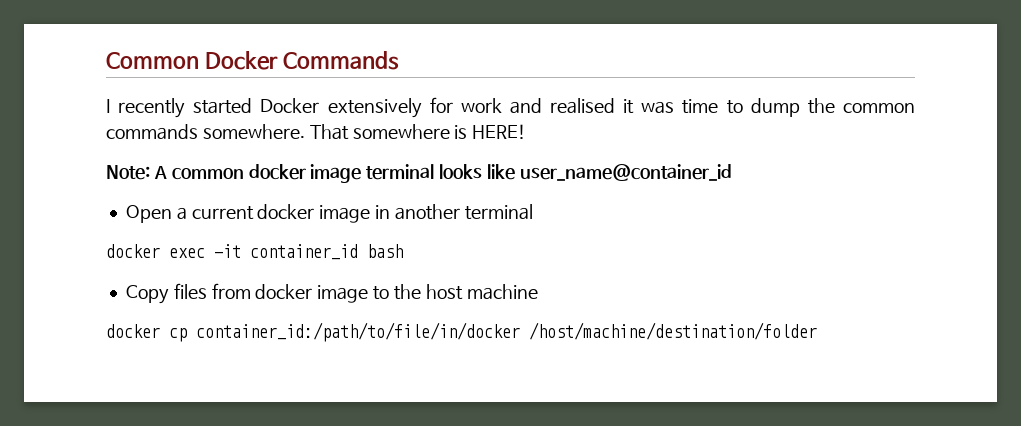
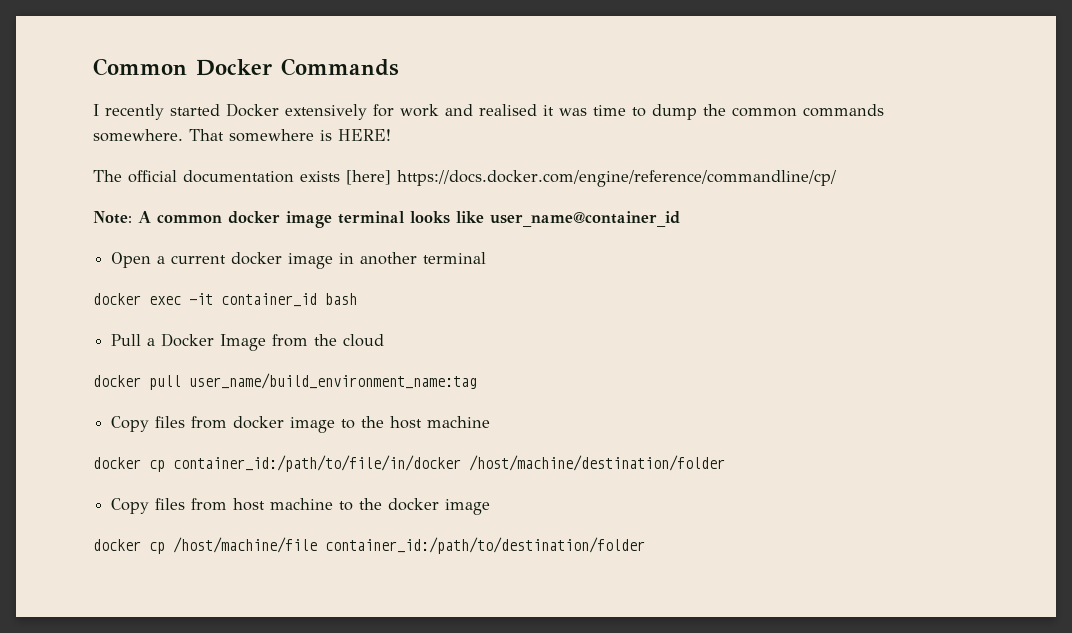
(527, 131) none -> [93,170,836,187] // The official documentation exists [here] https://docs.docker.com/engine/reference/commandline/cp/
(403, 251) none -> [111,333,385,351] [93,373,477,390] // Pull a Docker Image from the cloud // docker pull user_name/build_environment_name:tag
(817, 331) none -> [111,498,491,515] [93,537,645,554] // Copy files from host machine to the docker image // docker cp /host/machine/file container_id:/path/to/destination/folder

